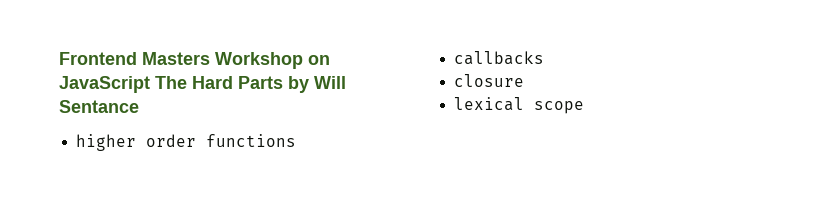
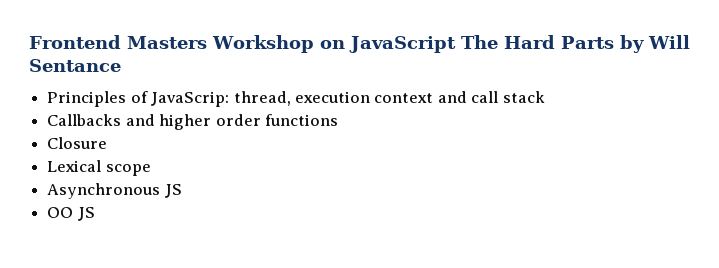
[76,134,297,151] [454,51,545,65] [454,74,525,87] [454,97,585,114] higher order functions // callbacks // closure // lexical scope -> [47,91,545,107] [47,114,338,130] [47,137,108,149] [47,160,151,176] [47,183,182,199] [47,207,95,221] Principles of JavaScrip: thread, execution context and call stack // Callbacks and higher order functions // Closure // Lexical scope // Asynchronous JS // OO JS

